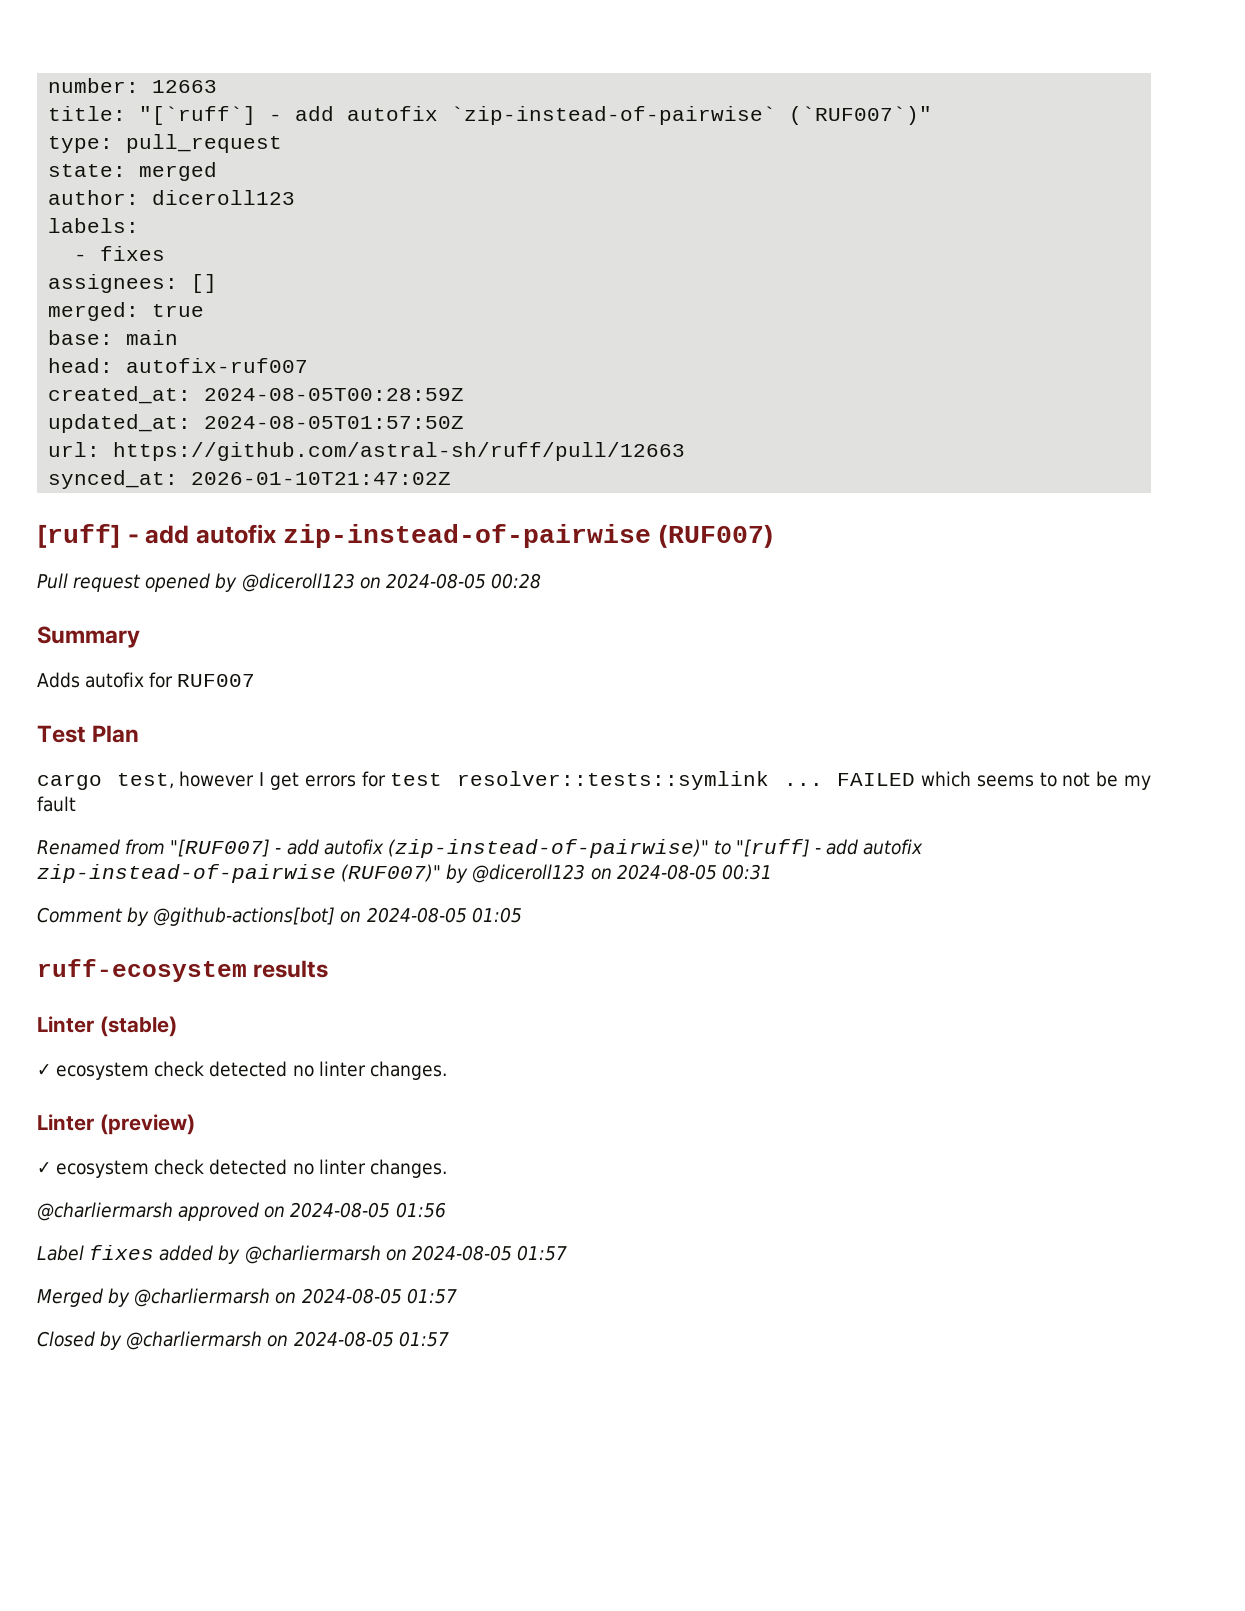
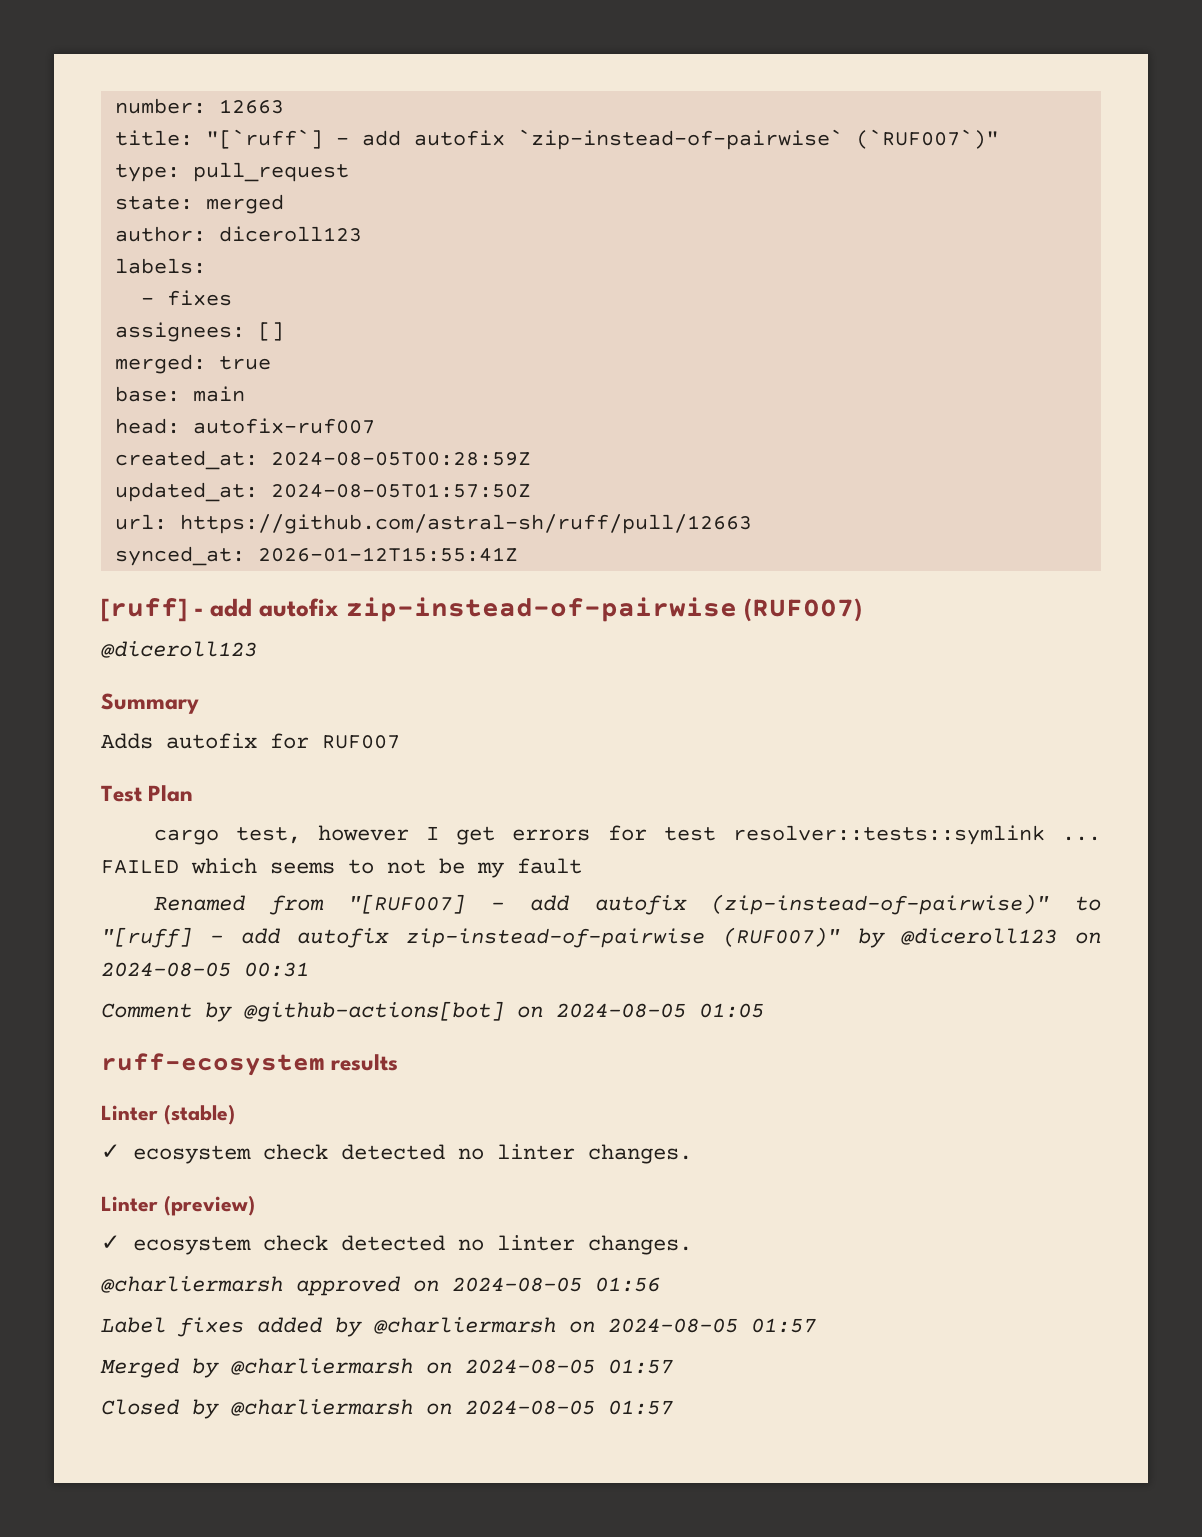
[191,472,452,485] 2026-01-10T21:47:02Z -> [257,547,518,562] 2026-01-12T15:55:41Z
[37,573,541,592] Pull request opened by @diceroll123 on 2024-08-05 00:28 -> [101,641,257,658] @diceroll123

